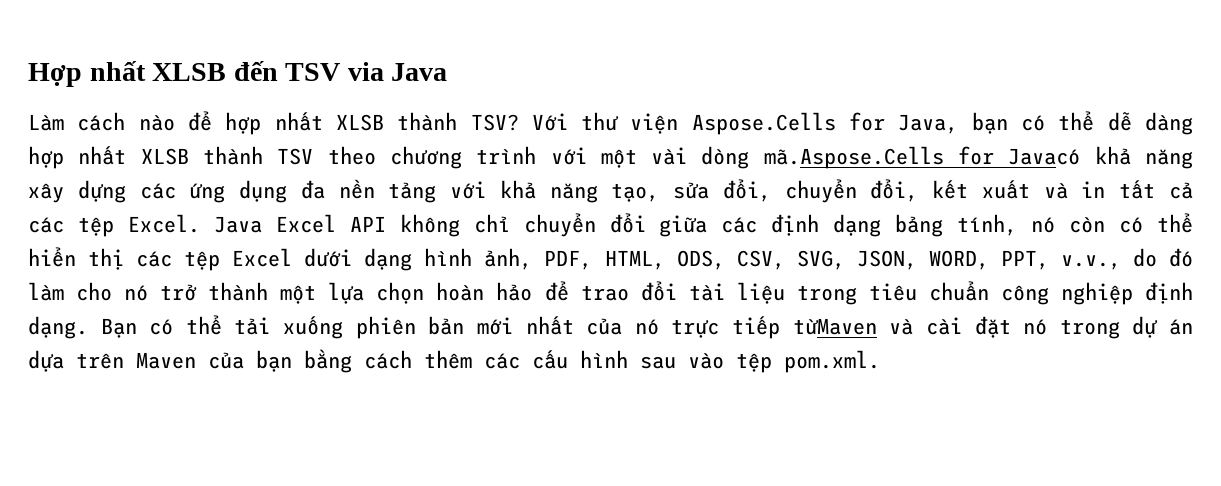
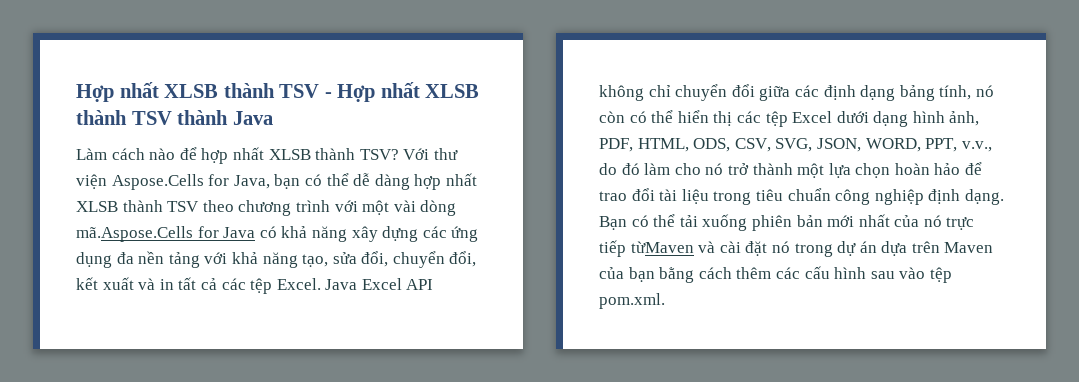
[28,61,384,87] Hợp nhất XLSB đến TSV via -> [76,82,480,102] [76,110,229,125] Hợp nhất XLSB thành TSV - Hợp nhất XLSB thành TSV thành
[1008,148,1081,165] Javacó -> [223,226,277,238] Java có

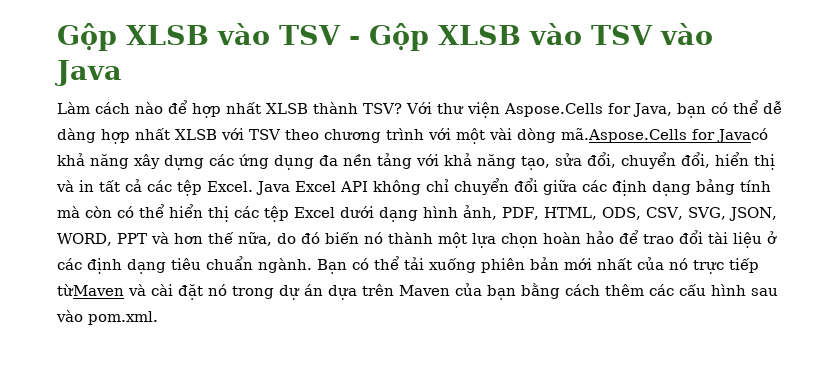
[76,82,480,102] [76,110,229,125] Hợp nhất XLSB thành TSV - Hợp nhất XLSB thành TSV thành -> [57,23,713,51] Gộp XLSB vào TSV - Gộp XLSB vào TSV vào
[122,200,163,212] thành -> [221,128,244,140] với
[223,226,277,238] Java có -> [717,128,768,143] Javacó
[76,277,134,290] kết xuất -> [715,152,775,170] hiển thị
[939,85,994,100] tính, nó -> [740,180,771,192] [57,206,80,218] tính mà
[925,138,992,152] [599,163,749,175] PPT, v.v., do đó làm cho nó trở -> [117,232,383,246] PPT và hơn thế nữa, do đó biến nó
[713,188,1004,205] trong tiêu chuẩn công nghiệp định dạng. -> [767,231,777,244] [57,256,312,274] ở các định dạng tiêu chuẩn ngành.
[929,267,952,283] tệp -> (83, 316) none

